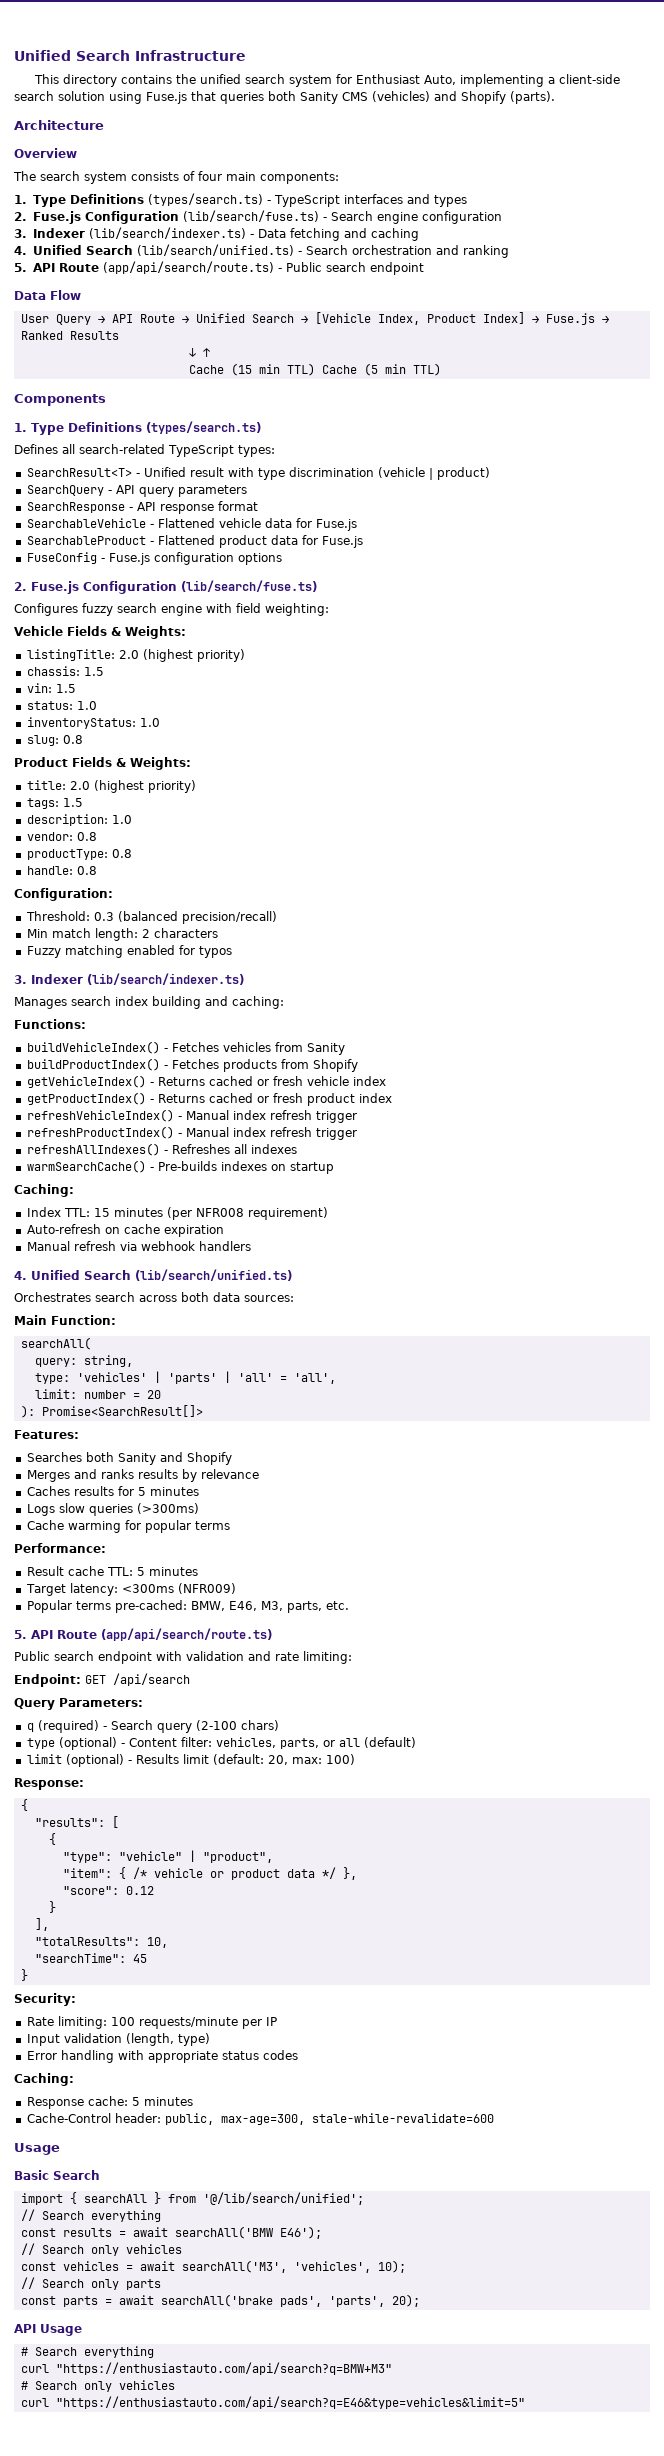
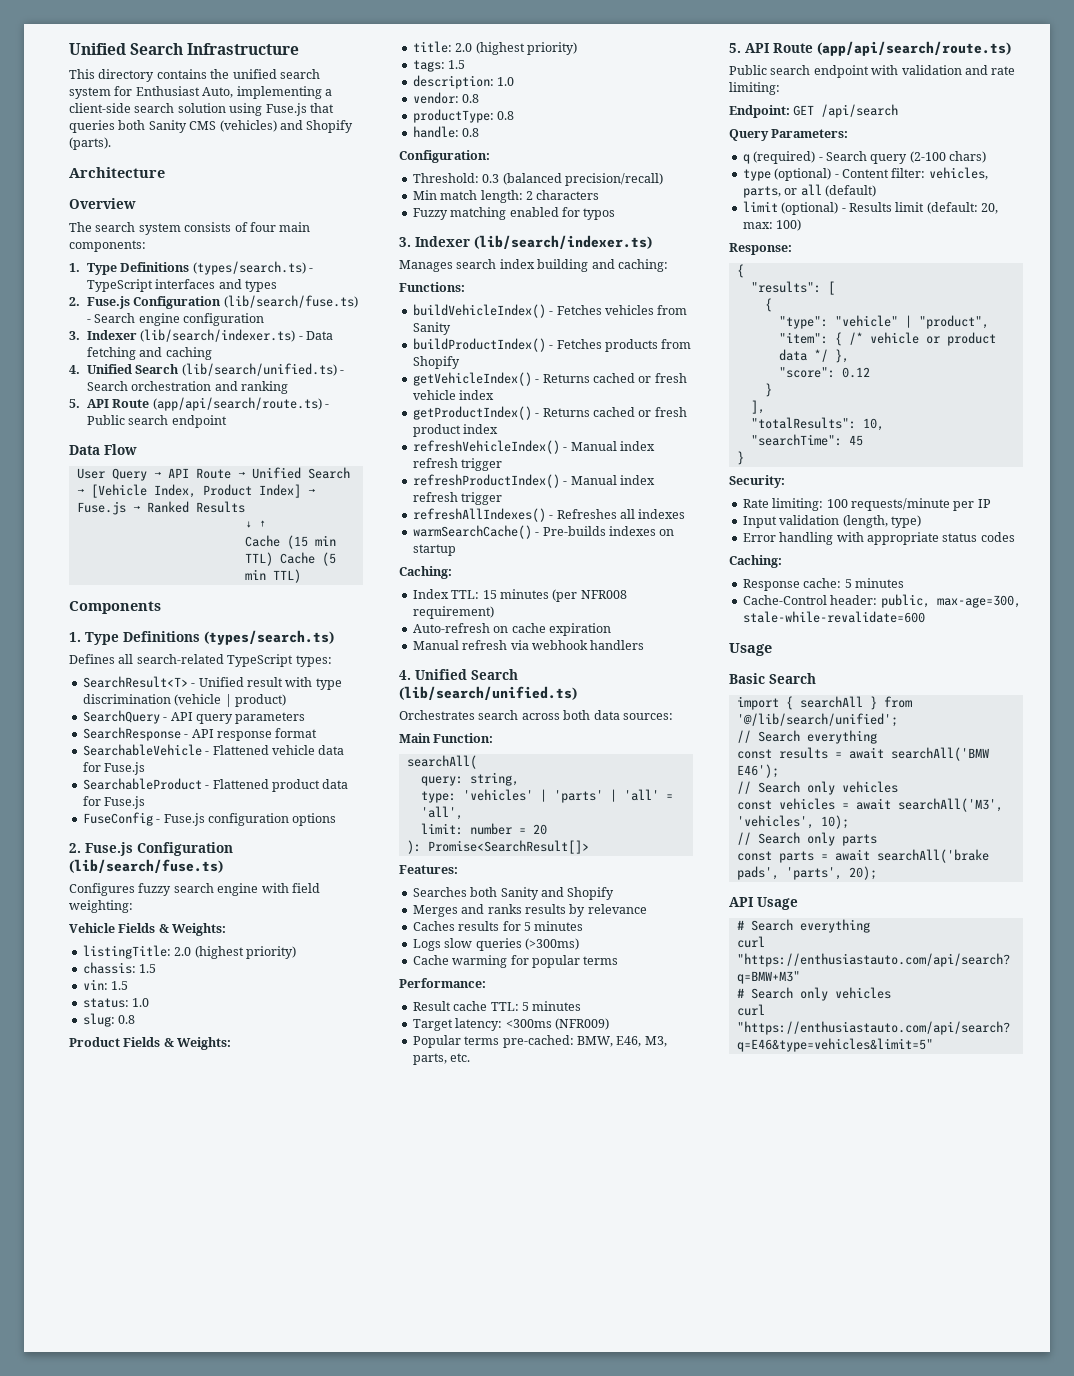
[26,717,160,729] // inventoryStatus: 1.0 -> (150, 1002) none

